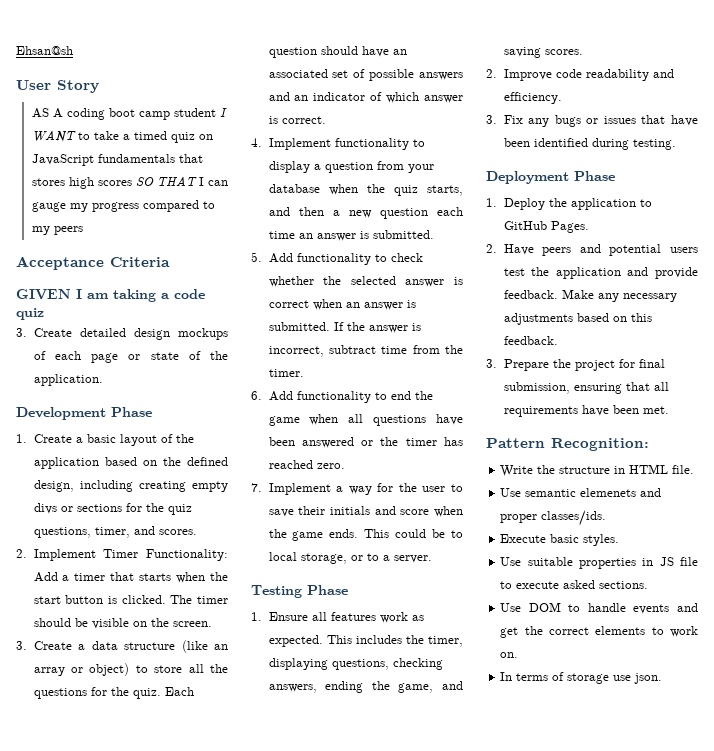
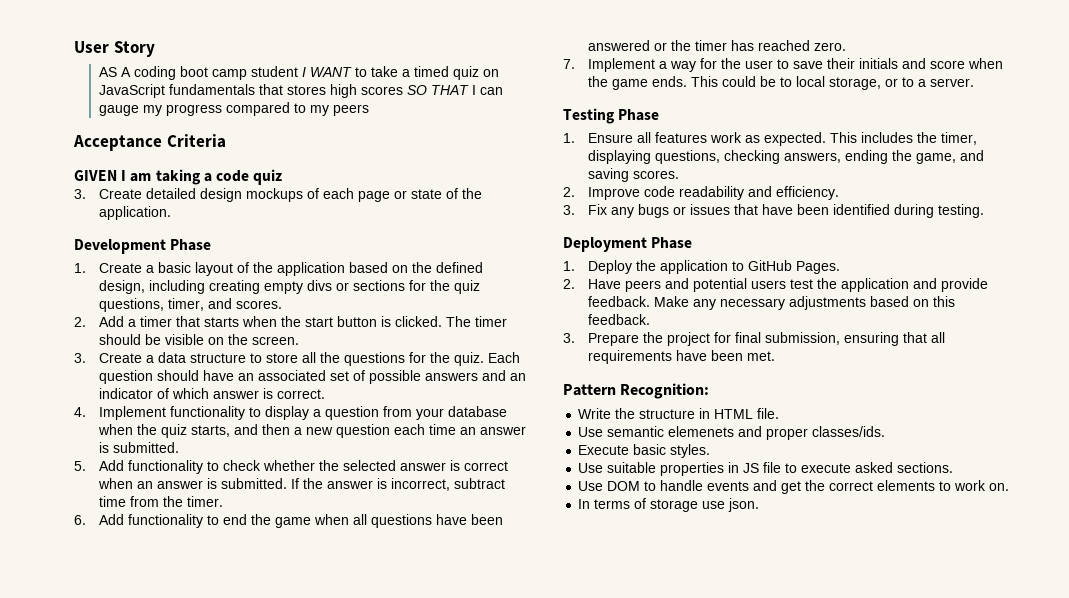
[16,46,73,55] Ehsan@sh // -> (74, 47) none
[33,549,228,561] Implement Timer Functionality: -> (86, 322) none
[181,640,228,653] [33,663,130,676] (like an array or object) -> (247, 358) none

